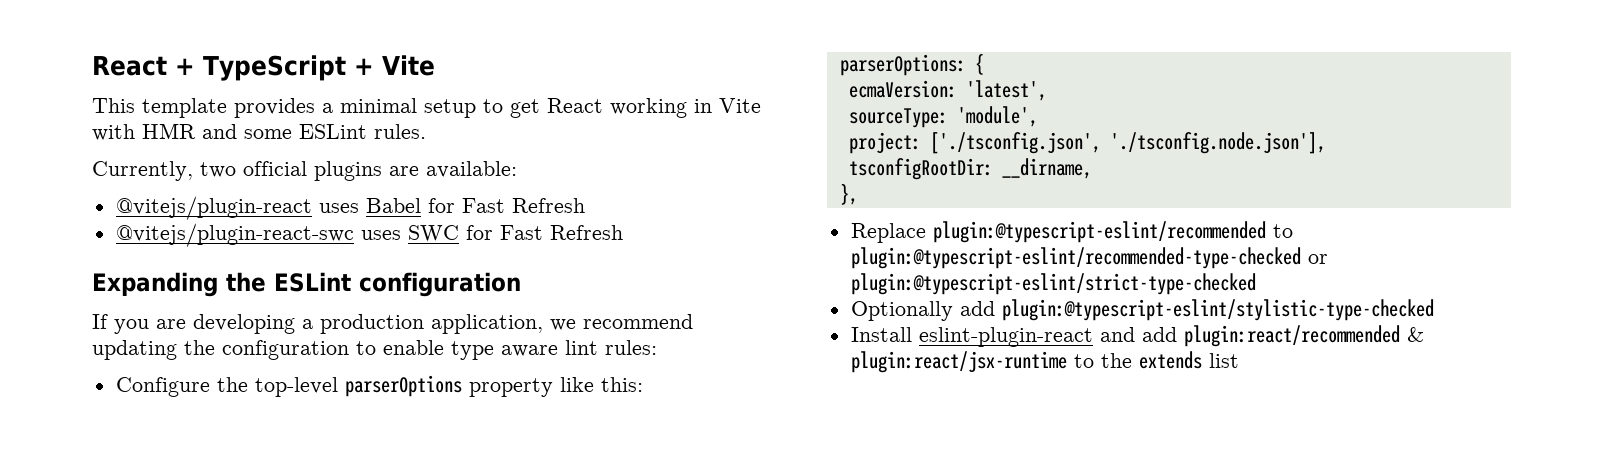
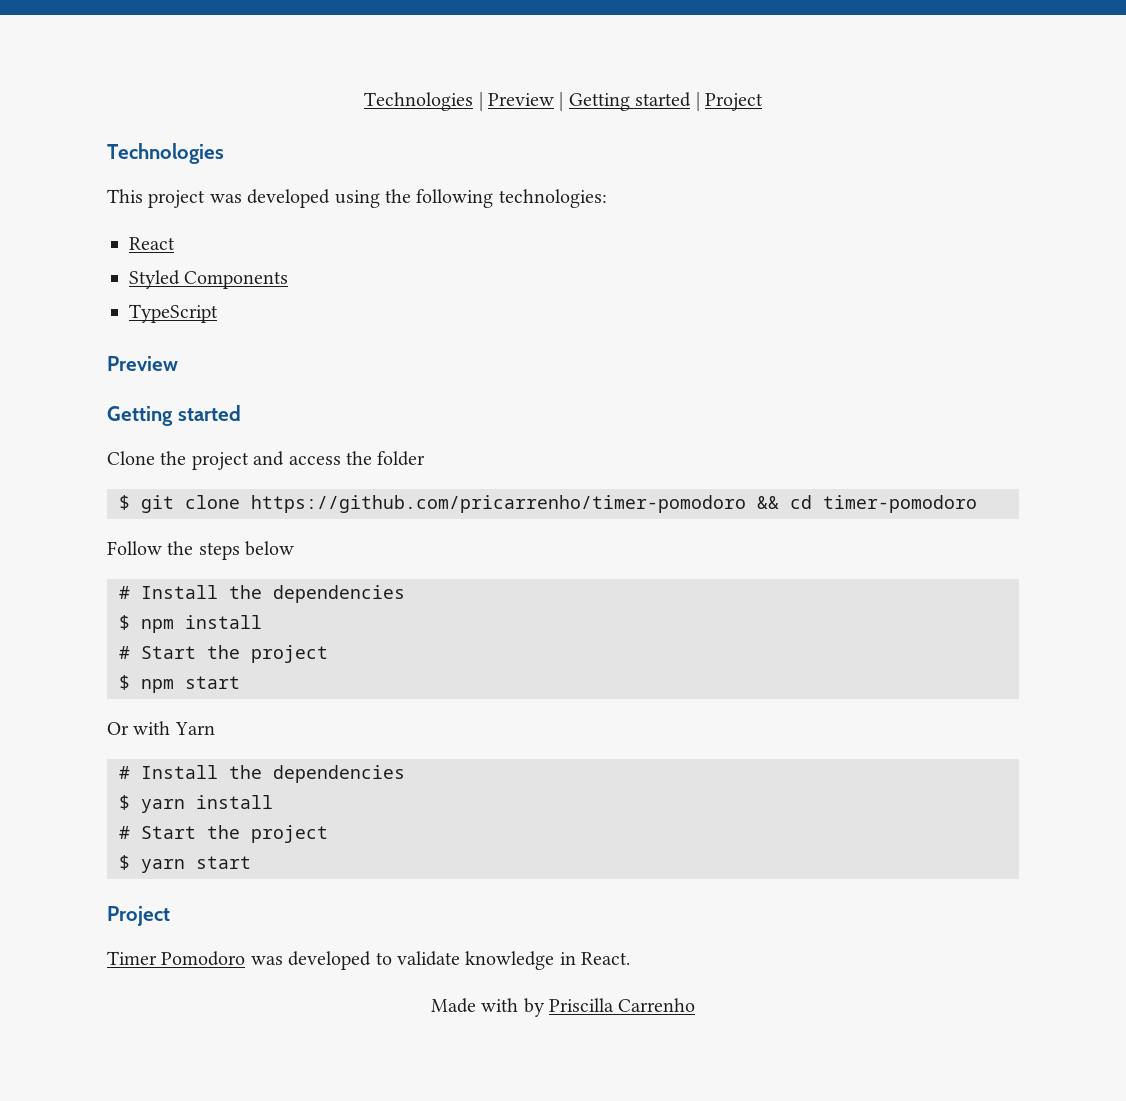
[92,55,435,81] [92,98,761,118] [92,123,426,141] [92,161,517,181] [115,196,585,220] [115,223,623,247] [92,272,521,297] [92,314,693,334] [92,340,657,360] [115,375,643,397] [839,53,984,76] [848,80,1047,101] [848,106,1038,128] [848,132,1326,154] [848,158,1092,180] [839,183,858,205] [850,221,1293,243] [850,247,1328,269] [850,273,1256,295] [850,299,1434,321] [850,325,1424,347] [850,351,1239,373] React + TypeScript + Vite // This template provides a minimal setup to get React working in Vite with HMR and some ESLint rules. // Currently, two official plugins are available: // @vitejs/plugin-react uses Babel for Fast Refresh // @vitejs/plugin-react-swc uses SWC for Fast Refresh // Expanding the ESLint configuration // If you are developing a production application, we recommend updating the configuration to enable type aware lint rules: // Configure the top-level parserOptions property like this: // parserOptions: { // ecmaVersion: 'latest', // sourceType: 'module', // project: ['./tsconfig.json', './tsconfig.node.json'], // tsconfigRootDir: __dirname, // }, // Replace plugin:@typescript-eslint/recommended to plugin:@typescript-eslint/recommended-type-checked or plugin:@typescript-eslint/strict-type-checked // Optionally add plugin:@typescript-eslint/stylistic-type-checked // Install eslint-plugin-react and add plugin:react/recommended & plugin:react/jsx-runtime to the extends list -> [364,92,763,111] [107,143,224,164] [107,189,607,208] [129,237,175,250] [129,270,289,289] [129,304,218,323] [107,356,178,371] [107,405,241,426] [107,451,426,470] [119,495,977,513] [107,541,295,560] [119,585,405,603] [119,615,262,633] [119,645,328,663] [119,675,240,693] [107,721,215,735] [119,765,405,783] [119,795,273,813] [119,825,328,843] [119,855,251,873] [107,906,170,926] [107,951,631,970] [430,998,696,1017] Technologies | Preview | Getting started | Project // Technologies // This project was developed using the following technologies: // React // Styled Components // TypeScript // Preview // Getting started // Clone the project and access the folder // $ git clone https://github.com/pricarrenho/timer-pomodoro && cd timer-pomodoro // Follow the steps below // # Install the dependencies // $ npm install // # Start the project // $ npm start // Or with Yarn // # Install the dependencies // $ yarn install // # Start the project // $ yarn start // Project // Timer Pomodoro was developed to validate knowledge in React. // Made with by Priscilla Carrenho

